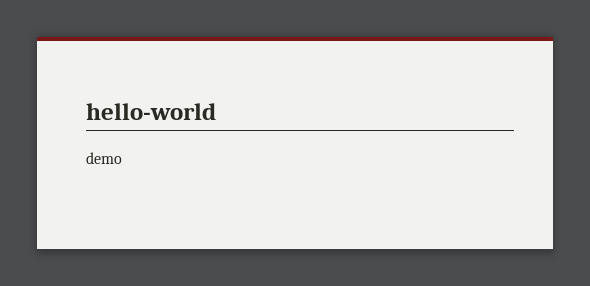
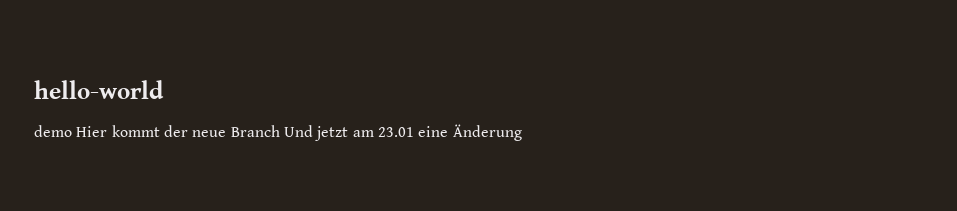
(122, 158) none -> [76,124,522,141] Hier kommt der neue Branch Und jetzt am 23.01 eine Änderung

